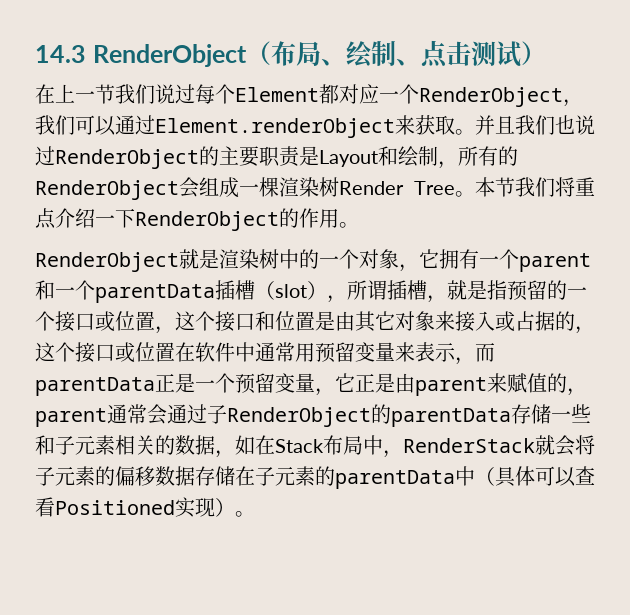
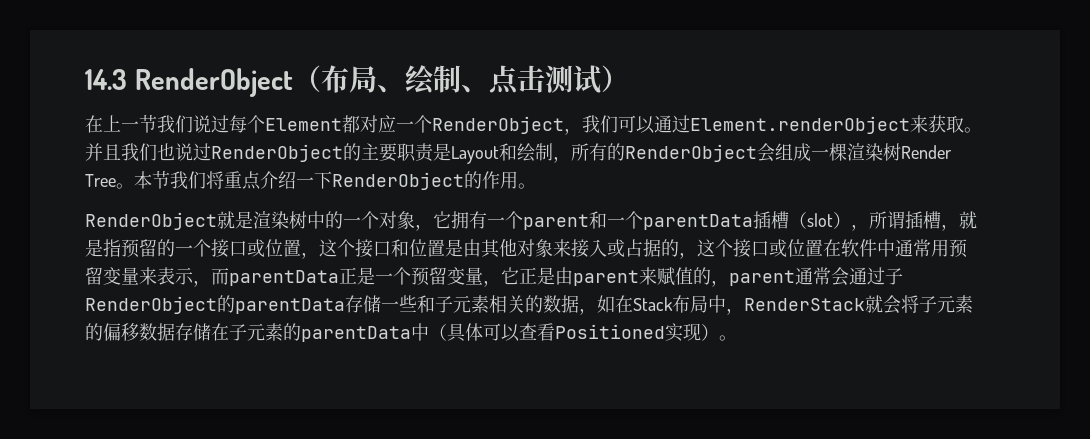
[375,311,395,330] 它 -> [499,239,517,257] 他

